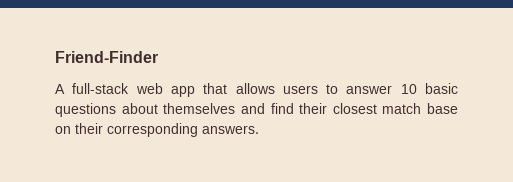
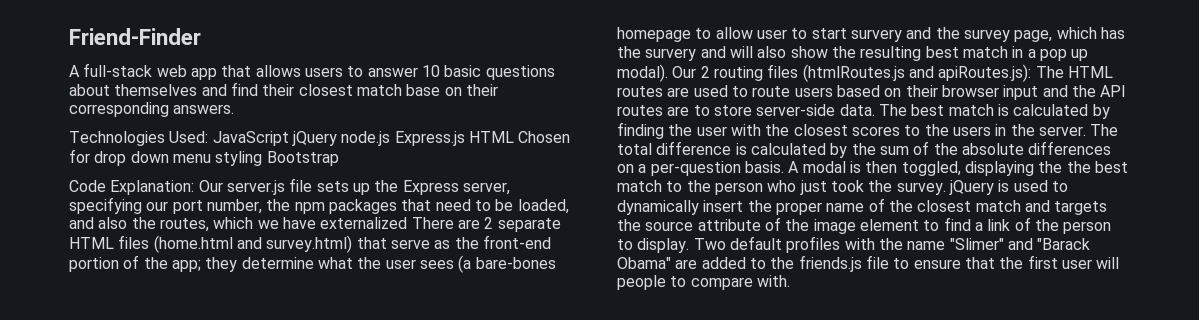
(259, 129) none -> [69,131,571,146] [69,149,339,166] [69,178,510,195] [69,197,569,214] [69,217,561,232] [69,235,551,253] [69,255,556,273] [617,27,1125,42] [617,46,1089,61] [617,64,1113,82] [617,85,1127,100] [617,104,1110,119] [617,122,1119,139] [617,141,1112,158] [617,161,1128,176] [617,180,1068,195] [617,198,1108,215] [617,217,1112,234] [617,236,1091,253] [617,255,1120,272] [617,275,790,290] // Technologies Used: JavaScript jQuery node.js Express.js HTML Chosen for drop down menu styling Bootstrap // Code Explanation: Our server.js file sets up the Express server, specifying our port number, the npm packages that need to be loaded, and also the routes, which we have externalized There are 2 separate HTML files (home.html and survey.html) that serve as the front-end portion of the app; they determine what the user sees (a bare-bones homepage to allow user to start survery and the survey page, which has the survery and will also show the resulting best match in a pop up modal). Our 2 routing files (htmlRoutes.js and apiRoutes.js): The HTML routes are used to route users based on their browser input and the API routes are to store server-side data. The best match is calculated by finding the user with the closest scores to the users in the server. The total difference is calculated by the sum of the absolute differences on a per-question basis. A modal is then toggled, displaying the the best match to the person who just took the survey. jQuery is used to dynamically insert the proper name of the closest match and targets the source attribute of the image element to find a link of the person to display. Two default profiles with the name "Slimer" and "Barack Obama" are added to the friends.js file to ensure that the first user will people to compare with.

